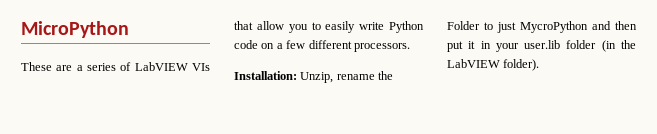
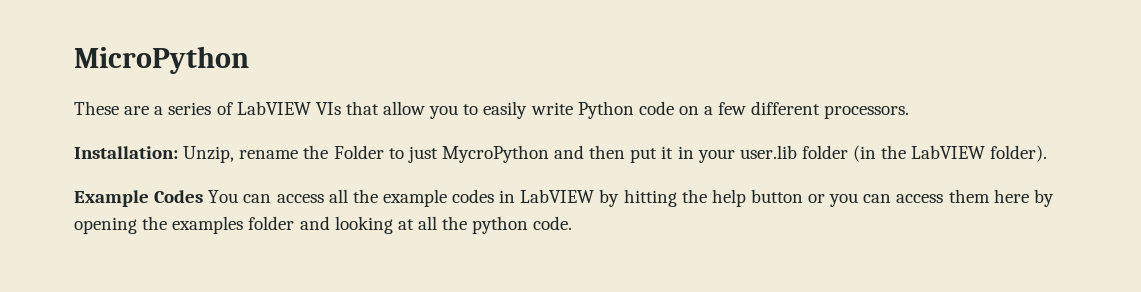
(540, 65) none -> [74,189,1054,207] [74,216,573,234] // Example Codes You can access all the example codes in LabVIEW by hitting the help button or you can access them here by opening the examples folder and looking at all the python code.

